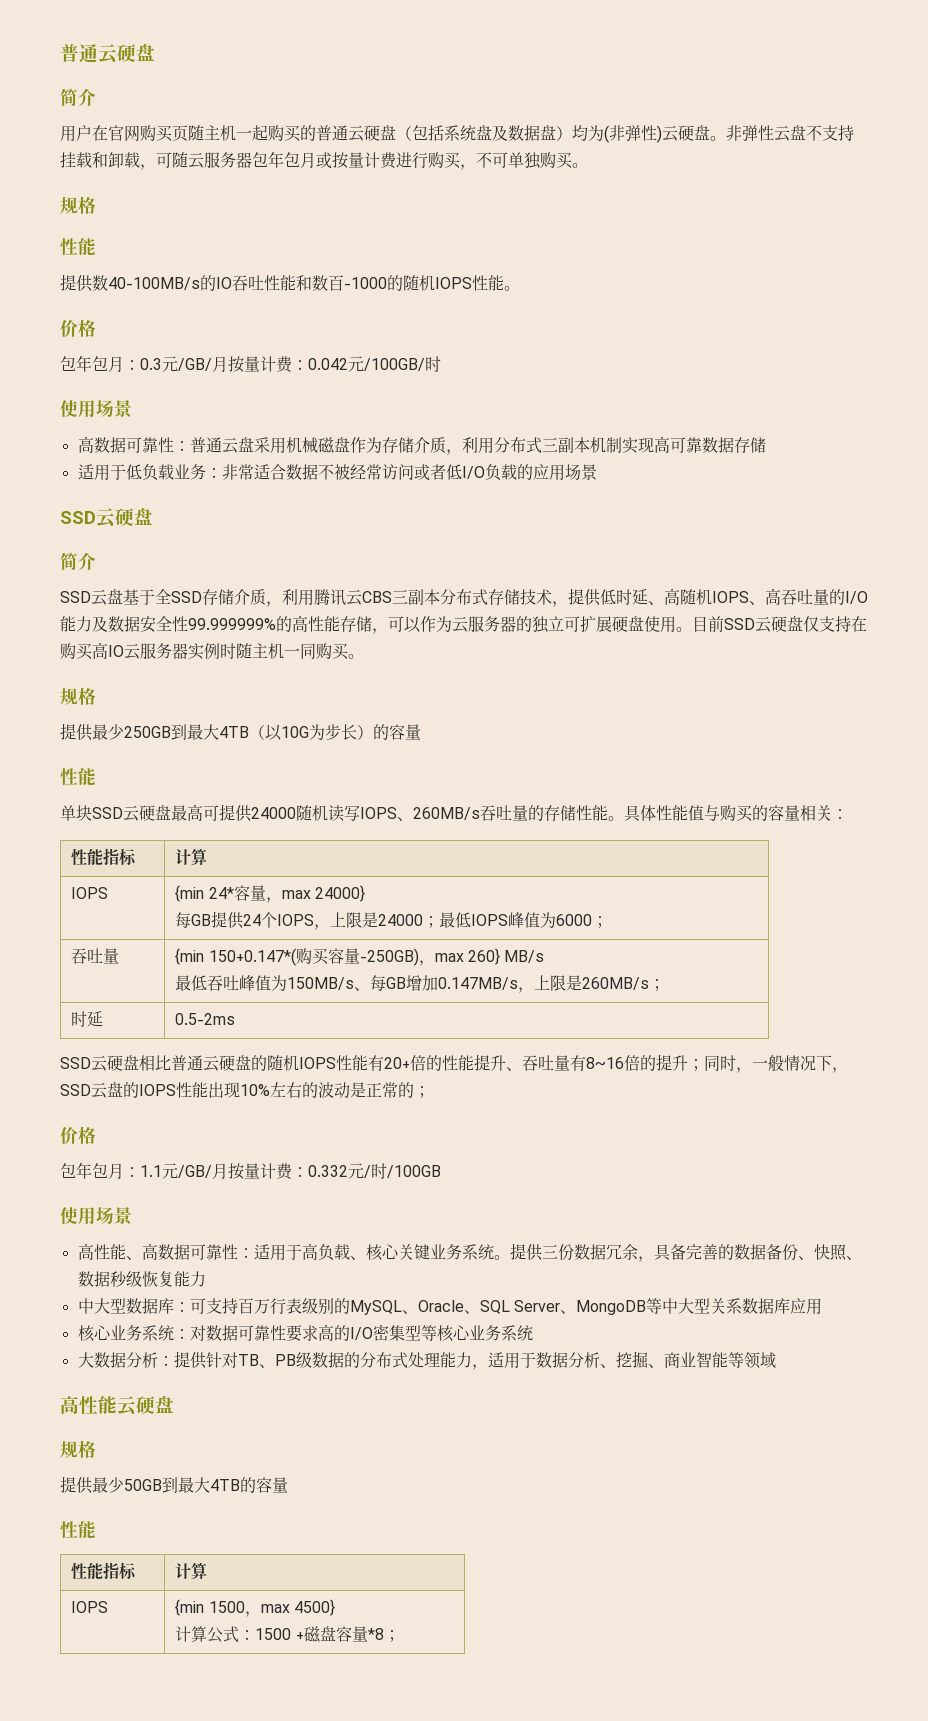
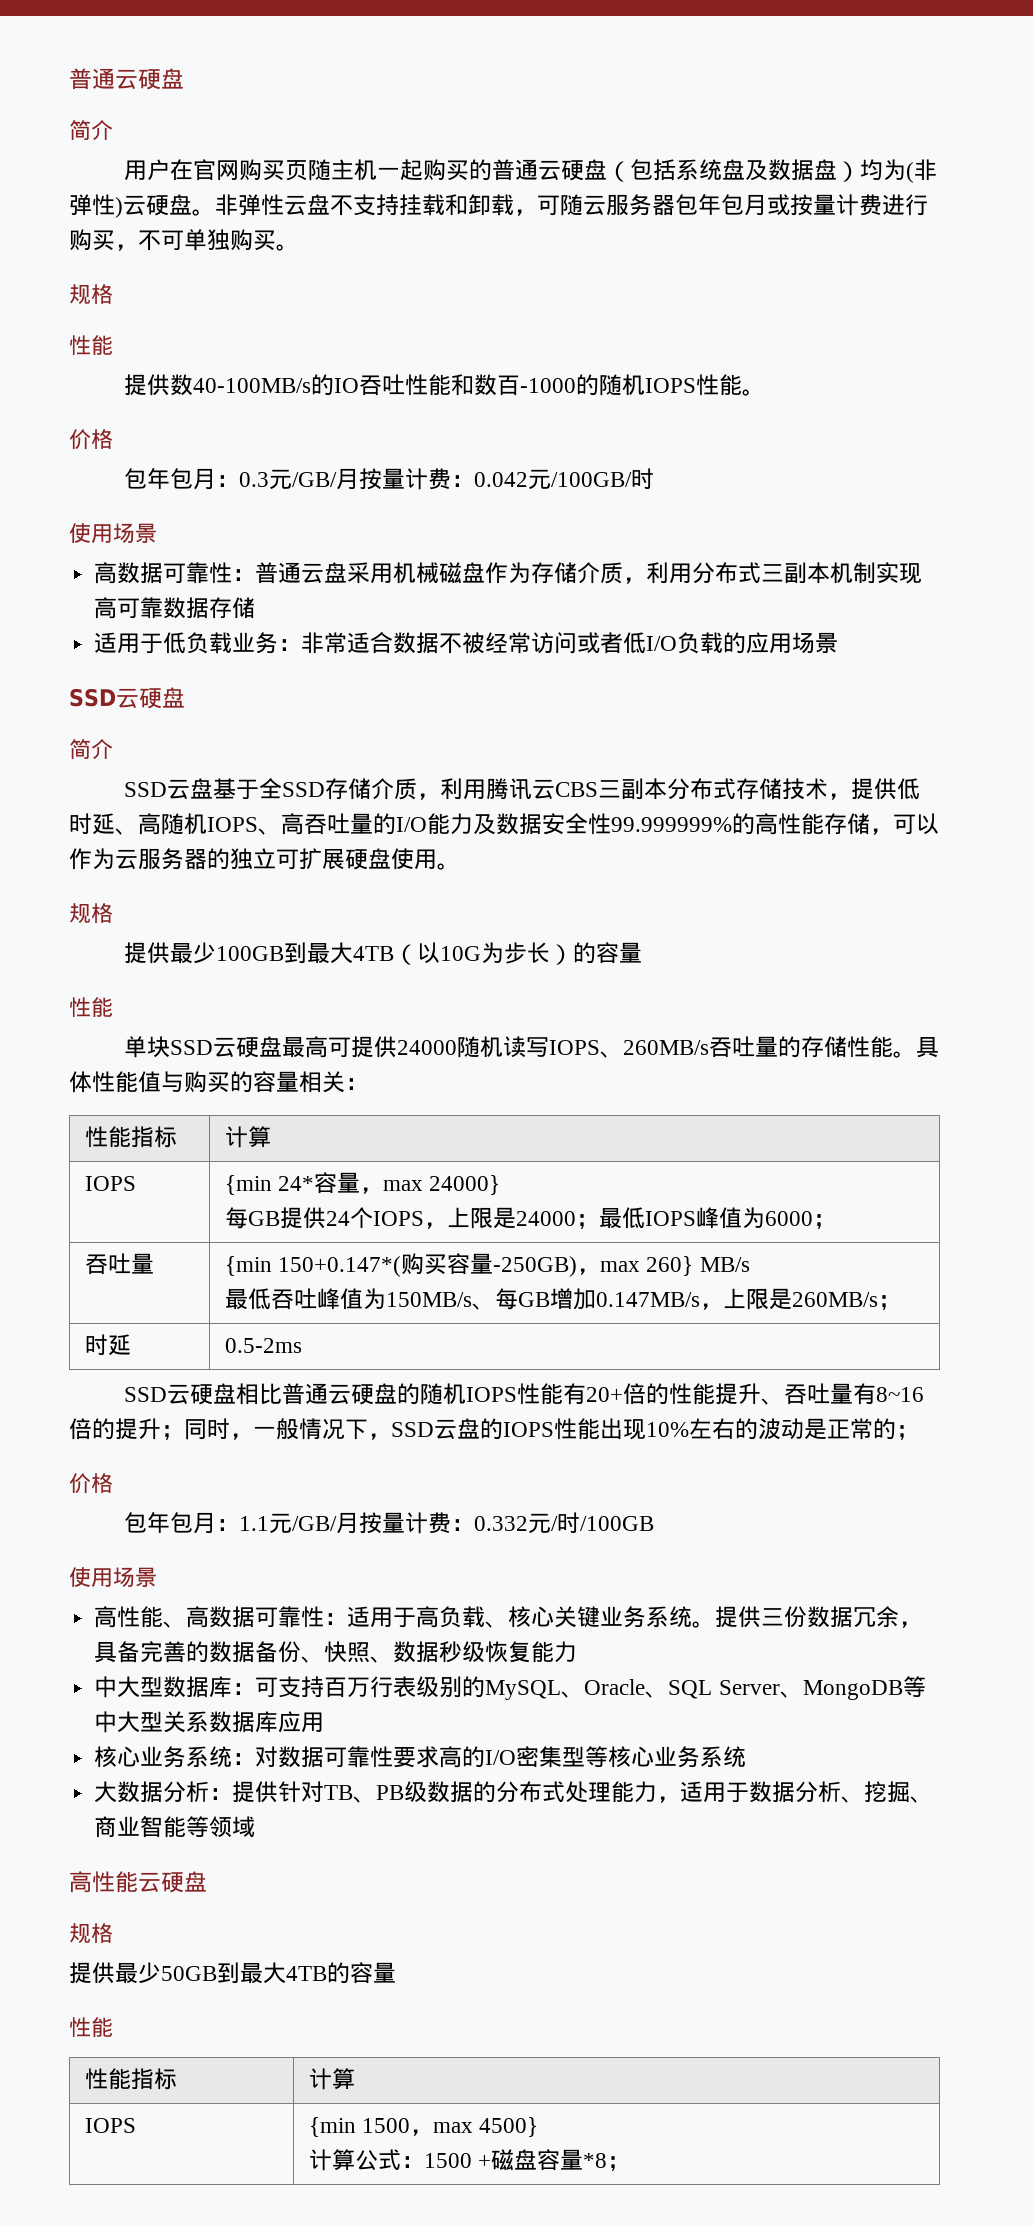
[692,616,867,633] [60,642,364,660] [60,687,96,705] [60,723,171,741] 目前SSD云硬盘仅支持在购买高IO云服务器实例时随主机一同购买。 // 规格 // 提供最少250GB -> [69,903,113,924] [124,942,285,964] // 规格 // 提供最少100GB

